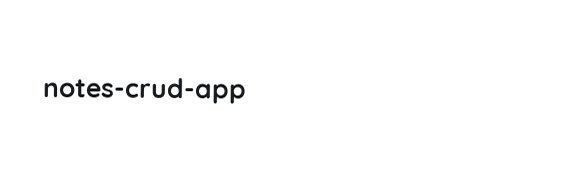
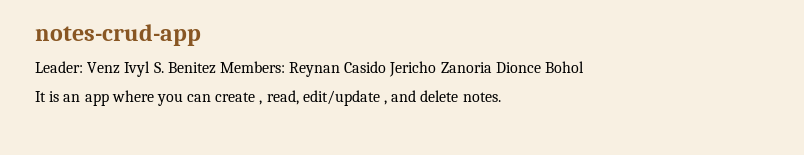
(247, 90) none -> [35,61,585,77] [35,90,501,106] // Leader: Venz Ivyl S. Benitez Members: Reynan Casido Jericho Zanoria Dionce Bohol // It is an app where you can create , read, edit/update , and delete notes.

